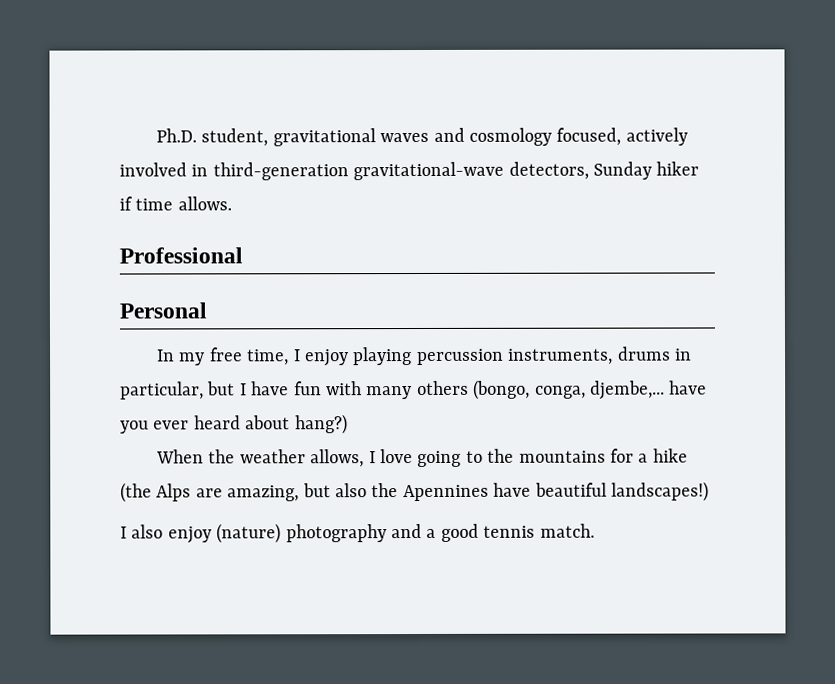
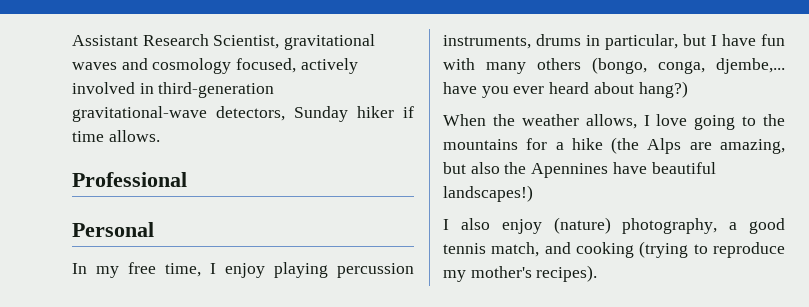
[156,128,269,147] Ph.D. student, -> [72,34,280,49] Assistant Research Scientist,
[285,523,422,543] photography and -> [622,218,718,234] photography,
[539,523,595,538] match. -> [491,241,785,258] [443,265,598,282] match, and cooking (trying to reproduce my mother's recipes).

